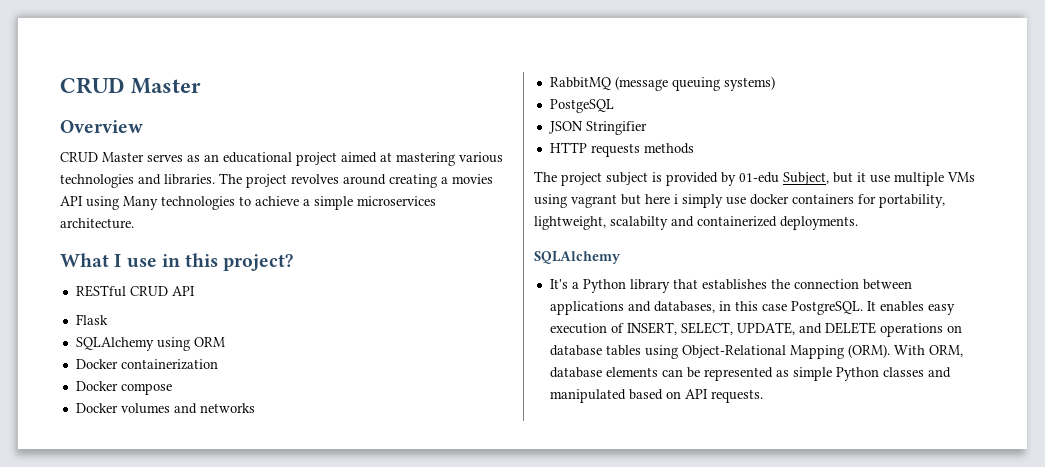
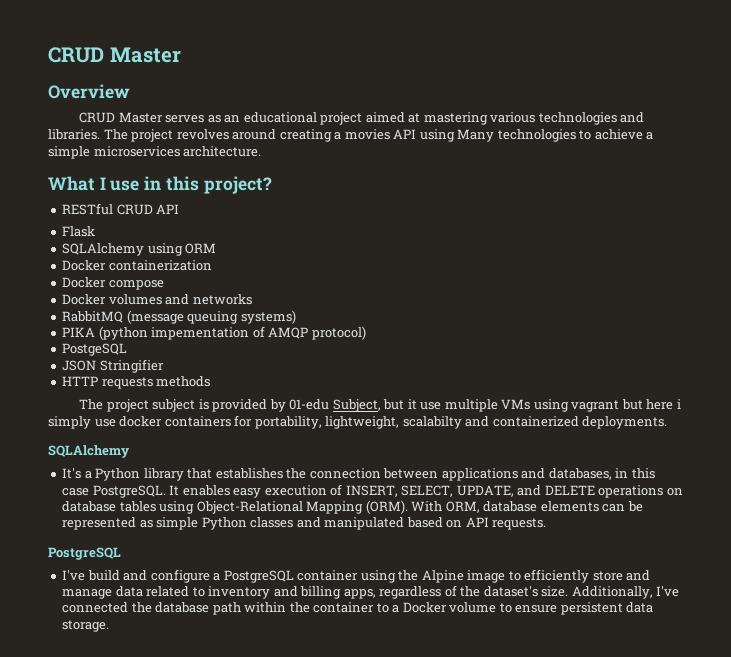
(775, 83) none -> [62,326,366,340] // PIKA (python impementation of AMQP protocol)
(763, 396) none -> [48,547,121,560] [62,569,651,583] [62,585,680,599] [62,602,654,615] [62,620,110,632] // PostgreSQL // I've build and configure a PostgreSQL container using the Alpine image to efficiently store and manage data related to inventory and billing apps, regardless of the dataset's size. Additionally, I've connected the database path within the container to a Docker volume to ensure persistent data storage.

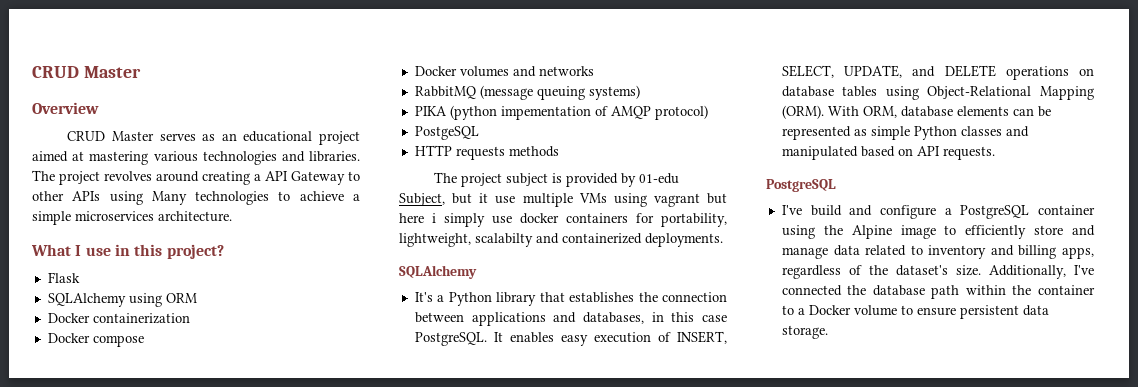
[344,129,417,140] movies API -> [265,171,360,185] [32,191,101,201] API Gateway to other APIs
[62,203,180,215] // RESTful CRUD API -> (224, 251) none
[62,359,164,373] // JSON Stringifier -> (479, 133) none

